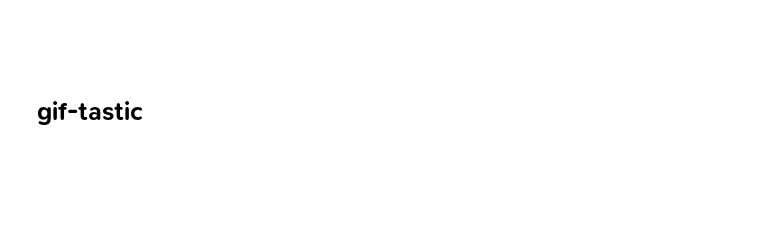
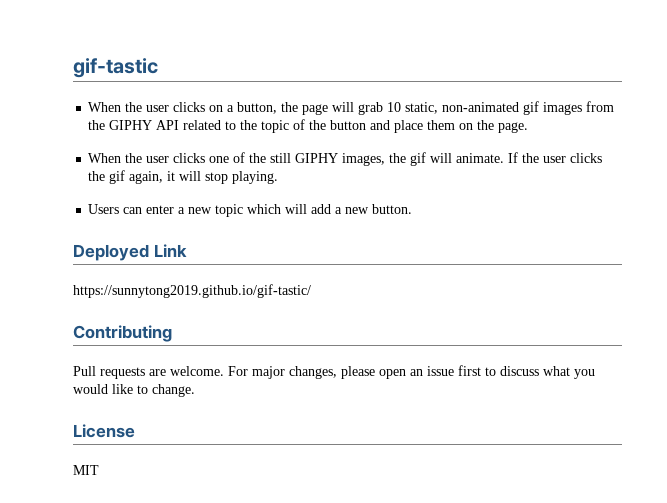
(143, 113) none -> [88,101,615,115] [88,119,529,133] [88,152,603,166] [88,170,279,184] [88,204,413,217] [73,244,187,261] [73,284,311,298] [73,325,172,342] [73,365,595,379] [73,384,195,397] [73,424,135,438] [73,465,99,475] // When the user clicks on a button, the page will grab 10 static, non-animated gif images from the GIPHY API related to the topic of the button and place them on the page. // When the user clicks one of the still GIPHY images, the gif will animate. If the user clicks the gif again, it will stop playing. // Users can enter a new topic which will add a new button. // Deployed Link // https://sunnytong2019.github.io/gif-tastic/ // Contributing // Pull requests are welcome. For major changes, please open an issue first to discuss what you would like to change. // License // MIT

